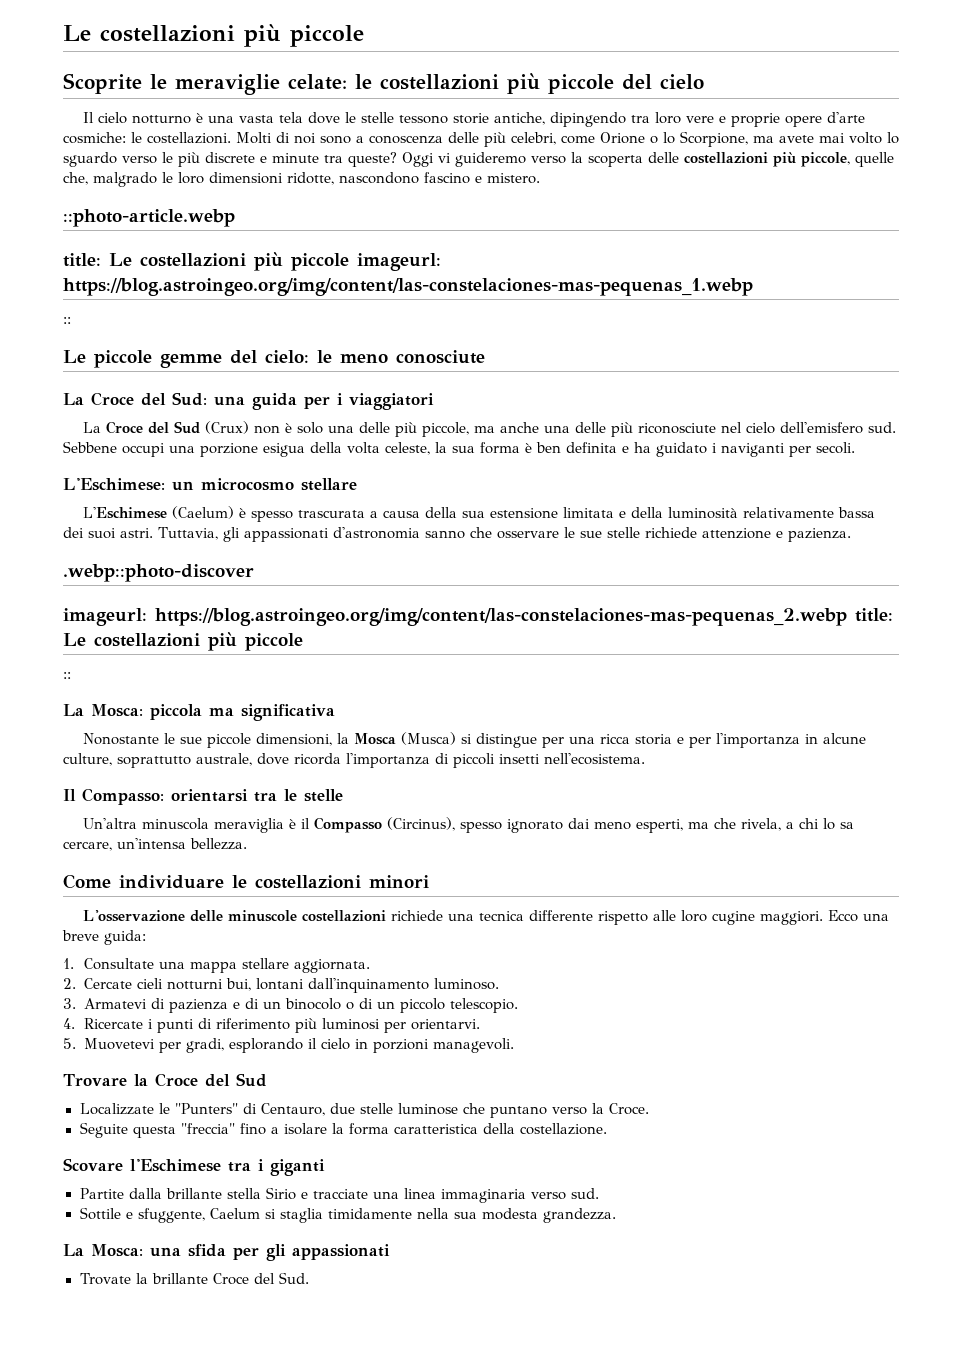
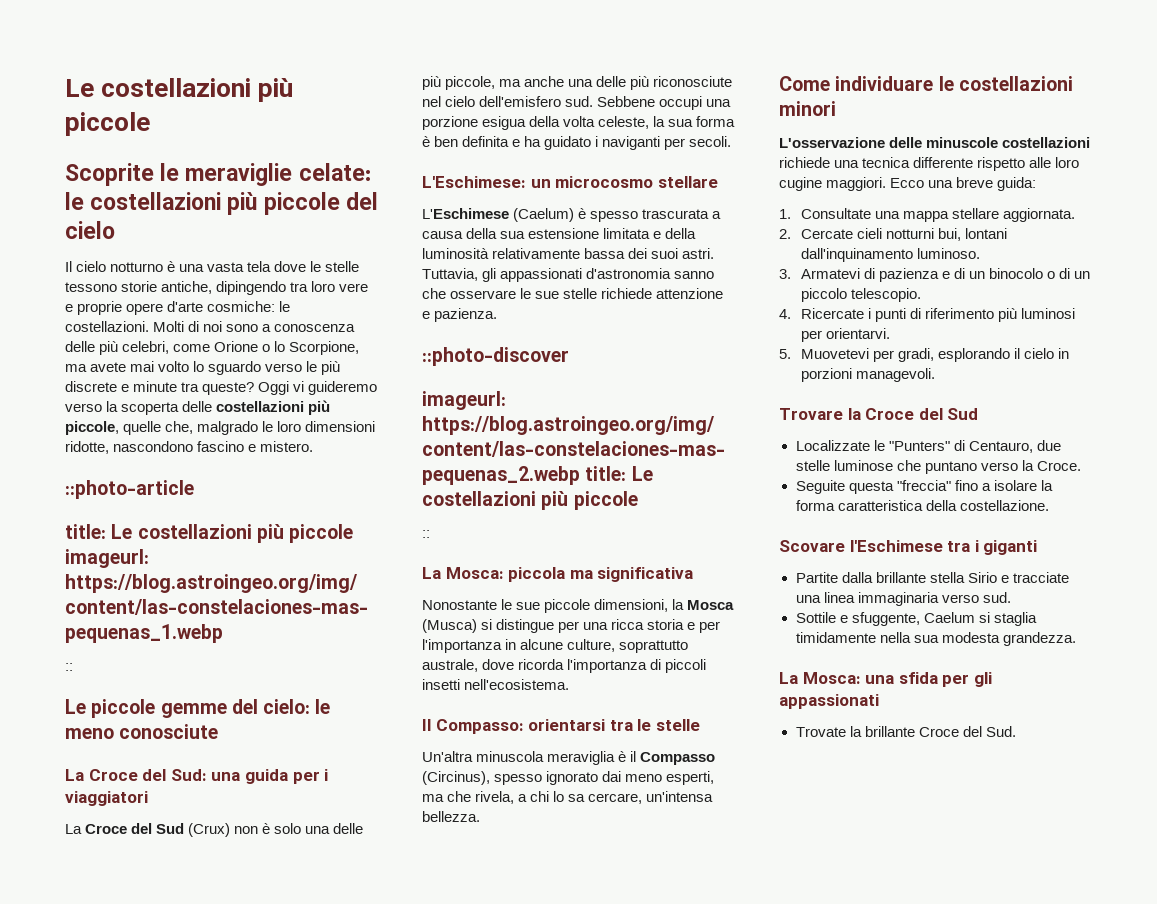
[63,209,235,227] ::photo-article.webp -> [65,480,194,499] ::photo-article
[63,564,254,582] .webp::photo-discover -> [422,347,569,366] ::photo-discover

